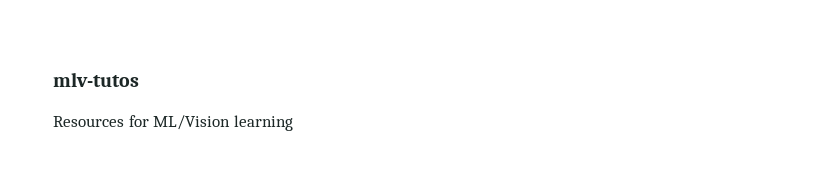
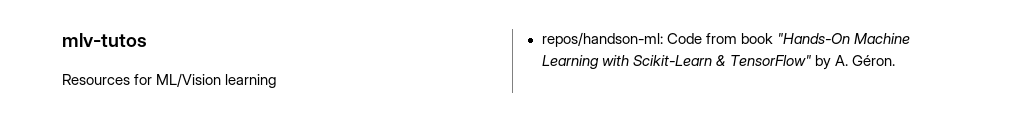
(293, 123) none -> [541,32,910,47] [541,55,895,70] // repos/handson-ml: Code from book "Hands-On Machine Learning with Scikit-Learn & TensorFlow" by A. Géron.

